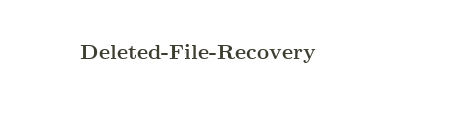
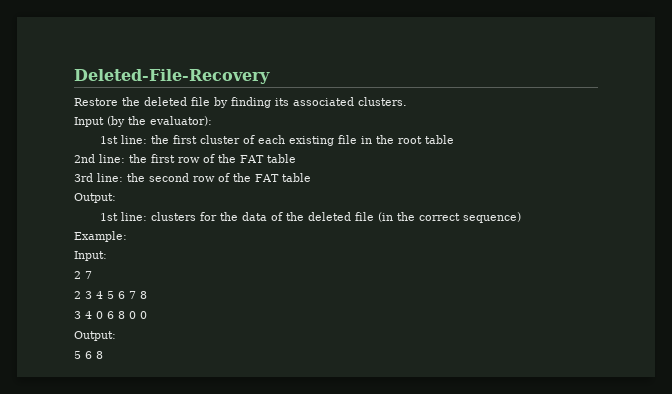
(316, 53) none -> [74,97,407,108] [74,116,212,127] [100,135,455,146] [74,154,296,163] [74,173,311,182] [74,193,116,203] [100,212,522,223] [74,231,127,242] [74,251,107,261] [74,271,92,279] [74,291,147,299] [74,311,147,319] [74,331,116,341] [74,351,103,359] // Restore the deleted file by finding its associated clusters. // Input (by the evaluator): // 1st line: the first cluster of each existing file in the root table // 2nd line: the first row of the FAT table // 3rd line: the second row of the FAT table // Output: // 1st line: clusters for the data of the deleted file (in the correct sequence) // Example: // Input: // 2 7 // 2 3 4 5 6 7 8 // 3 4 0 6 8 0 0 // Output: // 5 6 8

